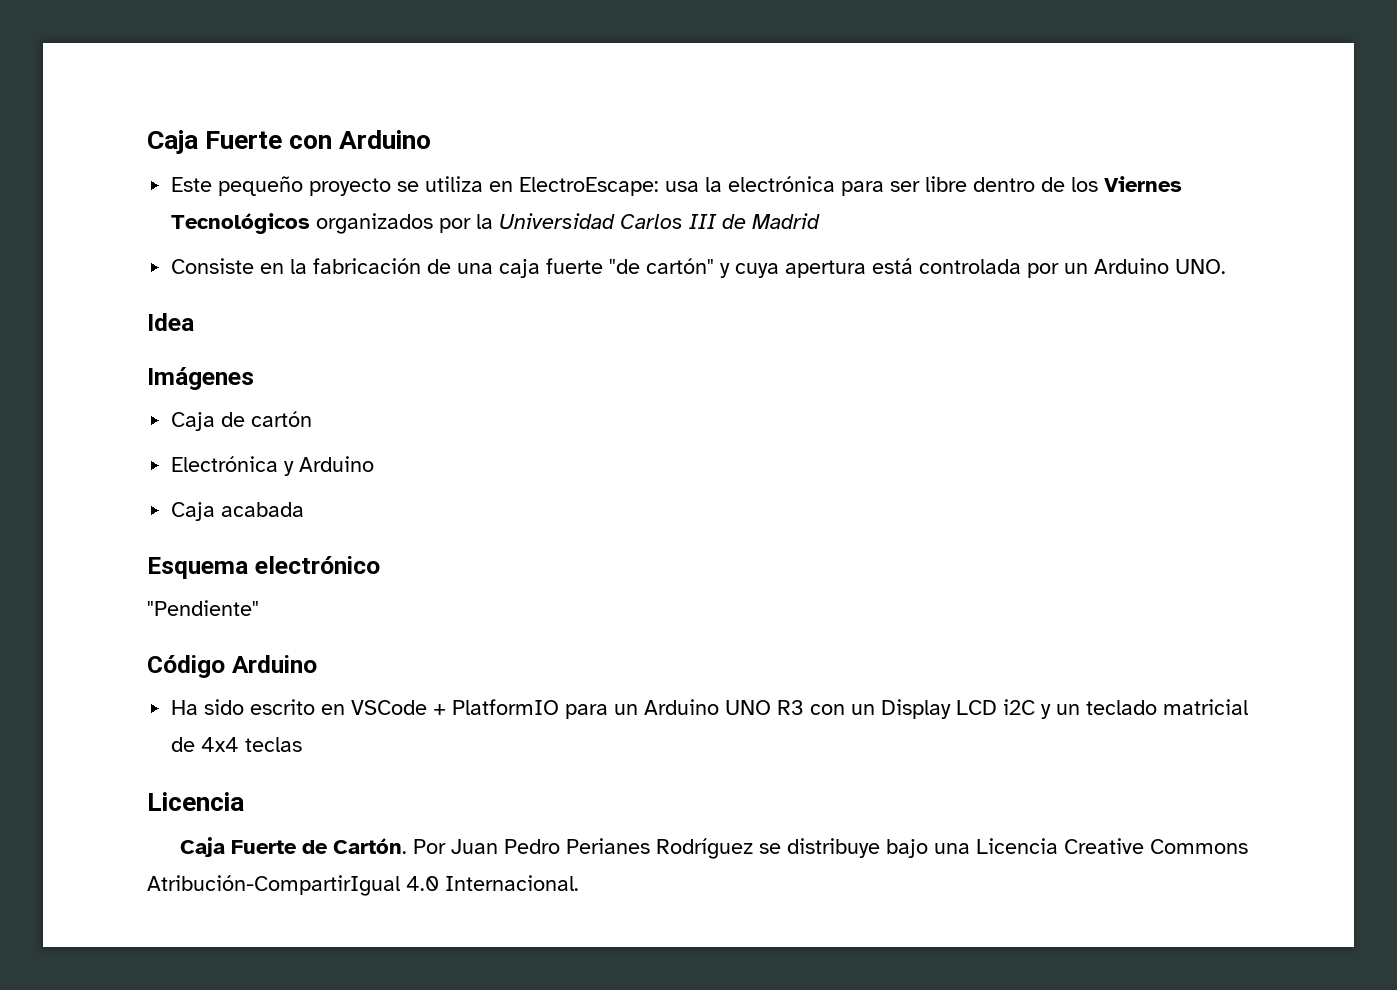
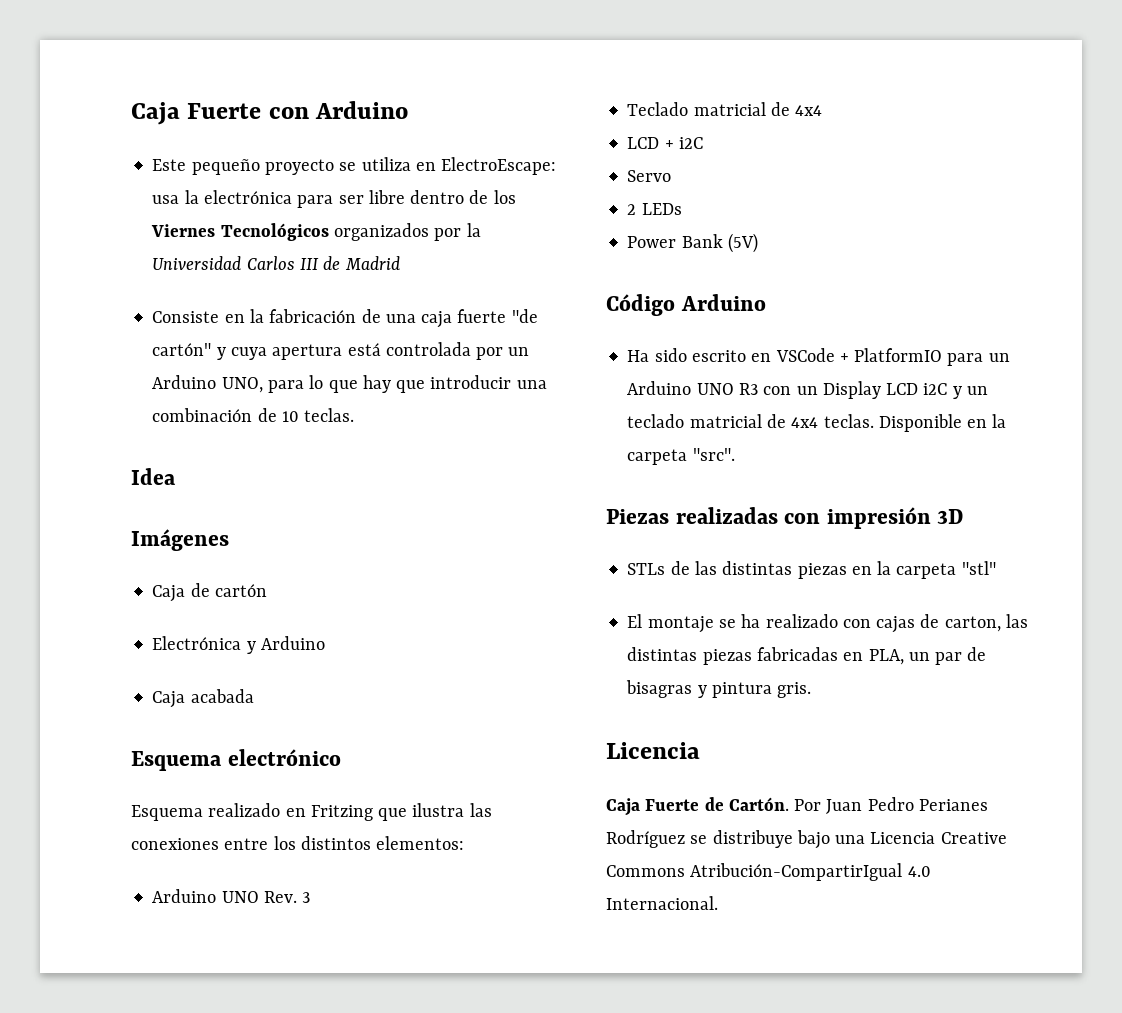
[1175,259,1227,274] UNO. -> [221,375,547,393] [152,408,355,422] UNO, para lo que hay que introducir una combinación de 10 teclas.
[147,600,259,616] "Pendiente" -> [131,803,492,821] [131,836,465,850] [152,889,311,903] [627,102,823,116] [627,137,703,149] [627,170,672,182] [627,203,682,215] [627,233,758,253] Esquema realizado en Fritzing que ilustra las conexiones entre los distintos elementos: // Arduino UNO Rev. 3 // Teclado matricial de 4x4 // LCD + i2C // Servo // 2 LEDs // Power Bank (5V)
[245,737,303,752] teclas -> [823,414,1007,432] [627,448,735,465] [606,507,964,529] [627,561,996,579] [627,614,1028,633] [627,647,987,665] [626,680,812,698] teclas. Disponible en la carpeta "src". // Piezas realizadas con impresión 3D // STLs de las distintas piezas en la carpeta "stl" // El montaje se ha realizado con cajas de carton, las distintas piezas fabricadas en PLA, un par de bisagras y pintura gris.

